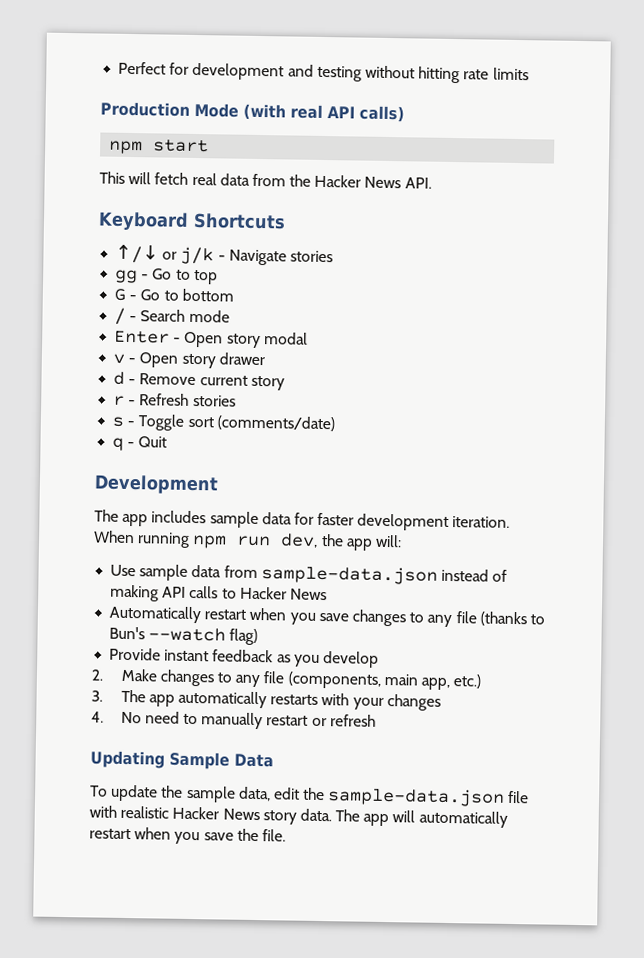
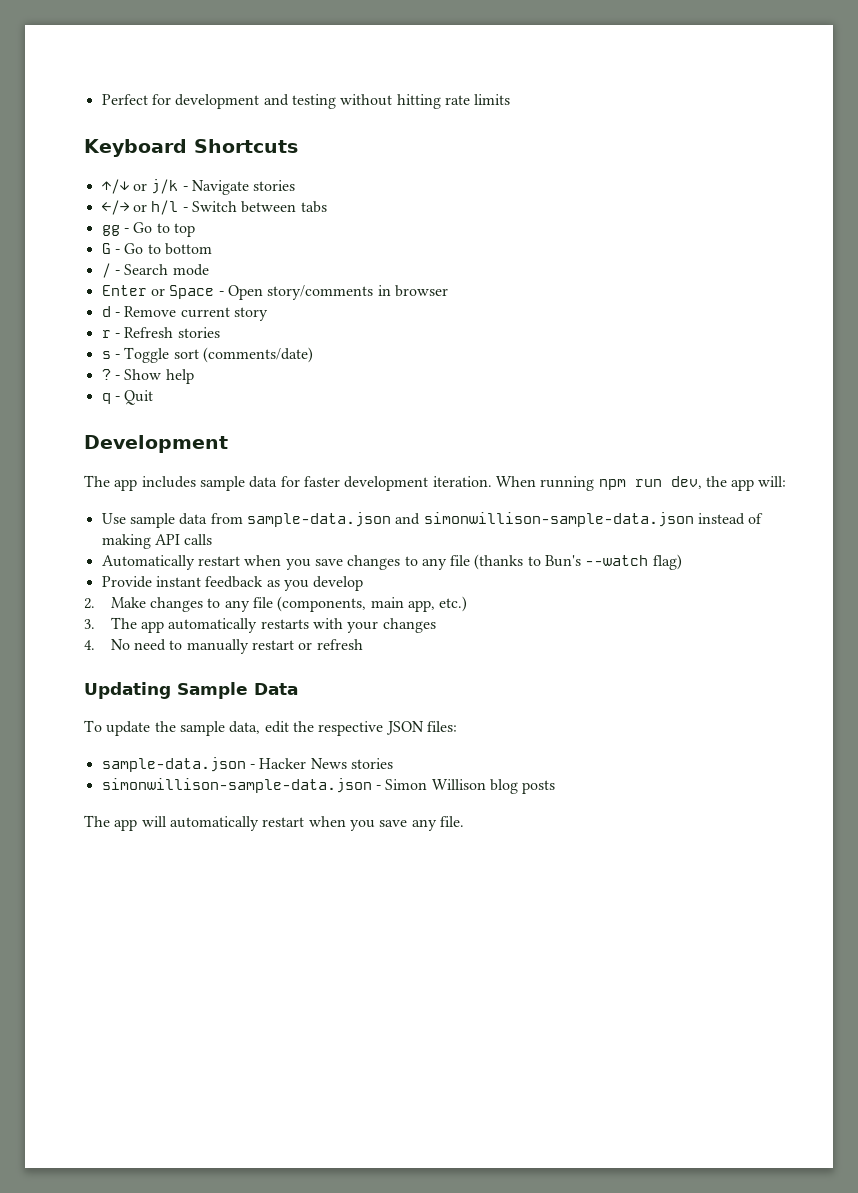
[100,101,405,123] [109,139,210,155] [99,171,432,189] // Production Mode (with real API calls) // npm start // This will fetch real data from the Hacker News API. -> (511, 99) none
(333, 256) none -> [101,200,327,215] // ←/→ or h/l - Switch between tabs
[173,331,308,349] [113,352,265,369] - Open story modal // v - Open story drawer -> [150,285,448,300] or Space - Open story/comments in browser
(335, 423) none -> [101,369,194,384] // ? - Show help
(438, 575) none -> [395,512,694,527] and simonwillison-sample-data.json
[221,586,327,601] to Hacker News -> (213, 539) none
[327,787,530,807] [89,805,332,825] sample-data.json file with realistic Hacker News story data. -> [318,721,457,736] [101,757,393,772] [101,778,556,794] respective JSON files: // sample-data.json - Hacker News stories // simonwillison-sample-data.json - Simon Willison blog posts //
[236,828,259,842] the -> [411,819,437,831] any

